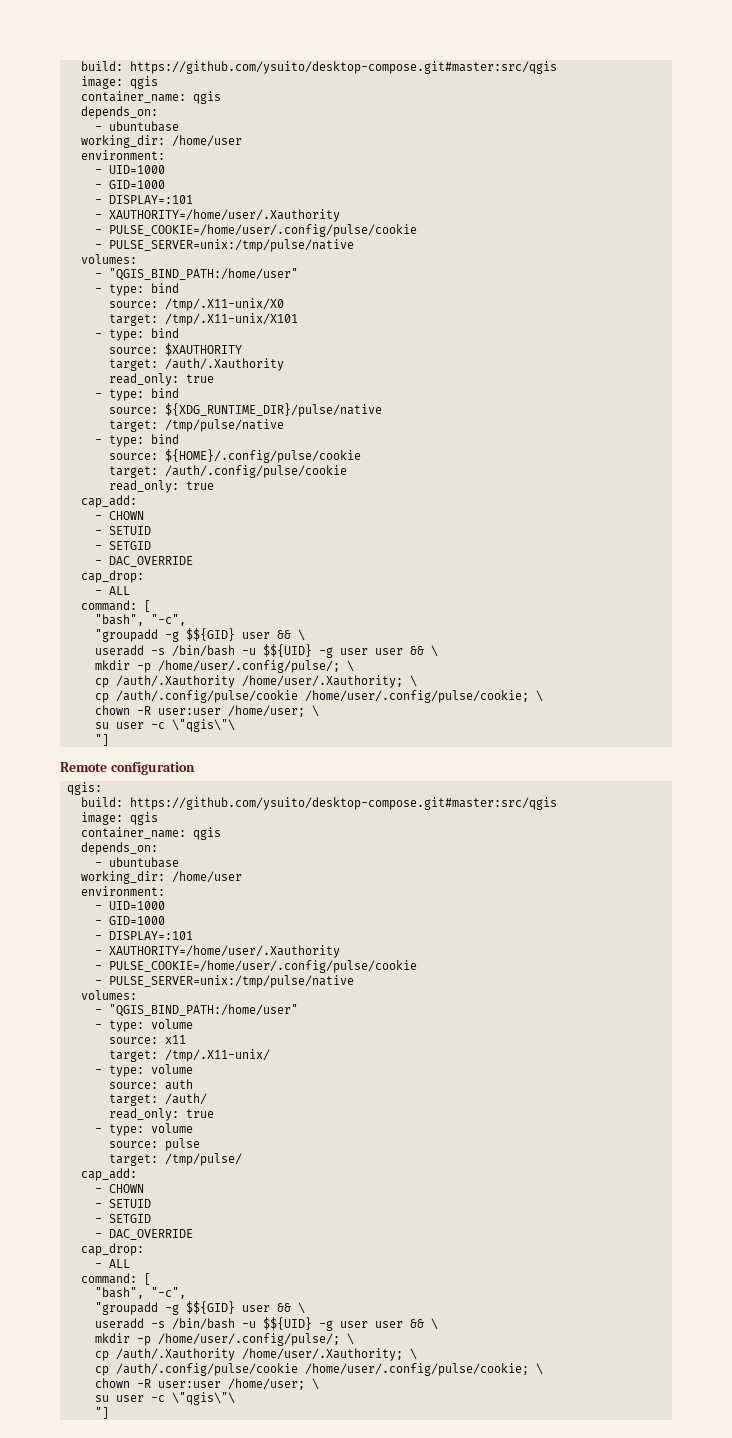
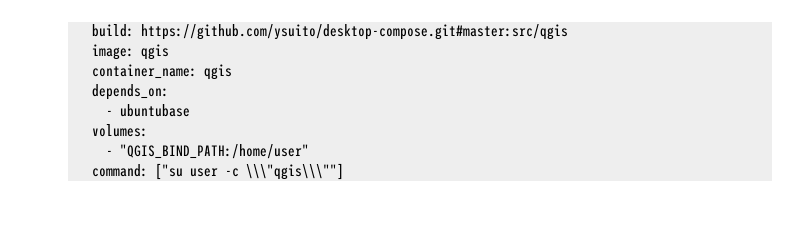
[81,61,558,74] [81,76,159,89] [81,91,222,104] [81,106,159,119] [95,121,180,132] [81,135,243,148] [81,150,166,160] [95,165,166,174] [95,180,166,189] [95,195,194,204] [95,209,341,222] [95,224,418,237] [95,239,355,252] [81,254,138,264] [95,268,299,281] [95,283,180,296] [109,298,285,311] [109,313,299,326] [95,328,180,341] [109,343,243,356] [109,358,285,371] [109,373,215,386] [95,388,180,401] [109,403,383,417] [109,419,285,432] [95,434,180,447] [109,449,362,463] [109,465,348,478] [109,480,215,493] [81,495,138,508] [95,511,145,520] [95,526,152,535] [95,541,152,550] [95,556,194,567] [81,570,145,583] [95,586,131,595] [81,600,152,612] [95,614,187,626] [95,628,306,642] [95,644,439,658] [95,660,355,673] [95,675,418,688] [95,690,544,703] [95,705,320,717] [95,719,236,732] [95,734,110,746] [60,762,195,775] [67,782,103,795] [81,797,558,810] [81,812,159,825] [81,827,222,840] [81,842,159,855] [95,857,180,868] [81,871,243,884] [81,886,166,896] [95,901,166,910] [95,916,166,925] [95,931,194,940] [95,945,341,958] [95,960,418,973] [95,975,355,988] [81,990,138,1000] [95,1004,299,1017] [95,1019,194,1032] [109,1035,187,1044] [109,1049,271,1062] [95,1064,194,1077] [109,1079,194,1090] [109,1093,208,1106] [109,1108,215,1121] [95,1123,194,1136] [109,1138,201,1151] [109,1153,243,1166] [81,1168,138,1181] [95,1184,145,1193] [95,1199,152,1208] [95,1214,152,1223] [95,1229,194,1240] [81,1243,145,1256] [95,1259,131,1268] [81,1273,152,1285] [95,1287,187,1299] [95,1301,306,1315] [95,1317,439,1331] [95,1333,355,1346] [95,1348,418,1361] [95,1363,544,1376] [95,1378,320,1390] [95,1392,236,1405] [95,1407,110,1419] build: https://github.com/ysuito/desktop-compose.git#master:src/qgis // image: qgis // container_name: qgis // depends_on: // - ubuntubase // working_dir: /home/user // environment: // - UID=1000 // - GID=1000 // - DISPLAY=:101 // - XAUTHORITY=/home/user/.Xauthority // - PULSE_COOKIE=/home/user/.config/pulse/cookie // - PULSE_SERVER=unix:/tmp/pulse/native // volumes: // - "QGIS_BIND_PATH:/home/user" // - type: bind // source: /tmp/.X11-unix/X0 // target: /tmp/.X11-unix/X101 // - type: bind // source: $XAUTHORITY // target: /auth/.Xauthority // read_only: true // - type: bind // source: ${XDG_RUNTIME_DIR}/pulse/native // target: /tmp/pulse/native // - type: bind // source: ${HOME}/.config/pulse/cookie // target: /auth/.config/pulse/cookie // read_only: true // cap_add: // - CHOWN // - SETUID // - SETGID // - DAC_OVERRIDE // cap_drop: // - ALL // command: [ // "bash", "-c", // "groupadd -g $${GID} user && \ // useradd -s /bin/bash -u $${UID} -g user user && \ // mkdir -p /home/user/.config/pulse/; \ // cp /auth/.Xauthority /home/user/.Xauthority; \ // cp /auth/.config/pulse/cookie /home/user/.config/pulse/cookie; \ // chown -R user:user /home/user; \ // su user -c \"qgis\"\ // "] // Remote configuration // qgis: // build: https://github.com/ysuito/desktop-compose.git#master:src/qgis // image: qgis // container_name: qgis // depends_on: // - ubuntubase // working_dir: /home/user // environment: // - UID=1000 // - GID=1000 // - DISPLAY=:101 // - XAUTHORITY=/home/user/.Xauthority // - PULSE_COOKIE=/home/user/.config/pulse/cookie // - PULSE_SERVER=unix:/tmp/pulse/native // volumes: // - "QGIS_BIND_PATH:/home/user" // - type: volume // source: x11 // target: /tmp/.X11-unix/ // - type: volume // source: auth // target: /auth/ // read_only: true // - type: volume // source: pulse // target: /tmp/pulse/ // cap_add: // - CHOWN // - SETUID // - SETGID // - DAC_OVERRIDE // cap_drop: // - ALL // command: [ // "bash", "-c", // "groupadd -g $${GID} user && \ // useradd -s /bin/bash -u $${UID} -g user user && \ // mkdir -p /home/user/.config/pulse/; \ // cp /auth/.Xauthority /home/user/.Xauthority; \ // cp /auth/.config/pulse/cookie /home/user/.config/pulse/cookie; \ // chown -R user:user /home/user; \ // su user -c \"qgis\"\ // "] -> [92,24,569,40] [92,44,170,60] [92,64,233,80] [92,84,170,100] [106,104,191,117] [92,124,149,137] [106,144,310,159] [92,163,345,180] build: https://github.com/ysuito/desktop-compose.git#master:src/qgis // image: qgis // container_name: qgis // depends_on: // - ubuntubase // volumes: // - "QGIS_BIND_PATH:/home/user" // command: ["su user -c \\\"qgis\\\""]

